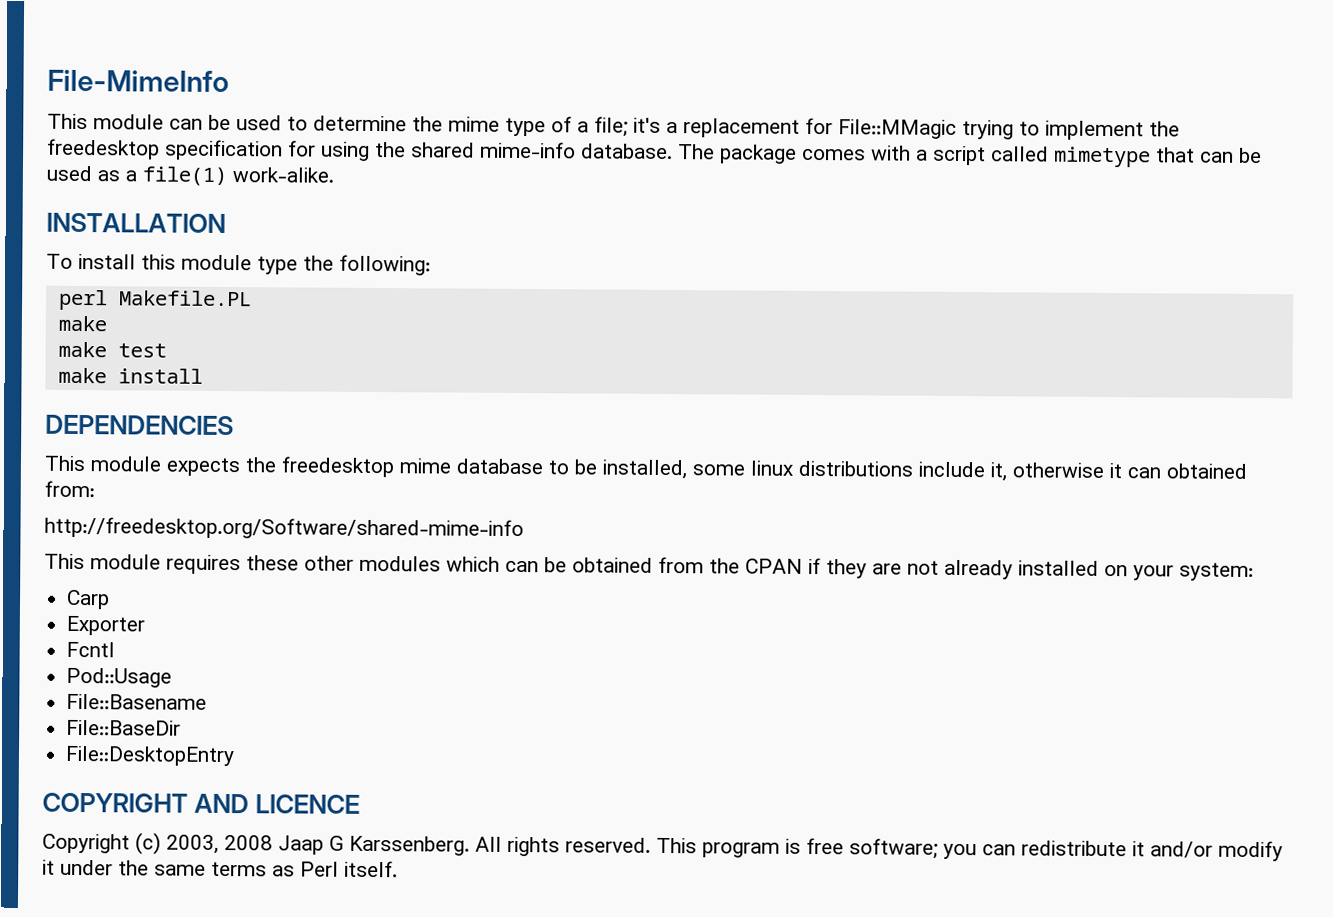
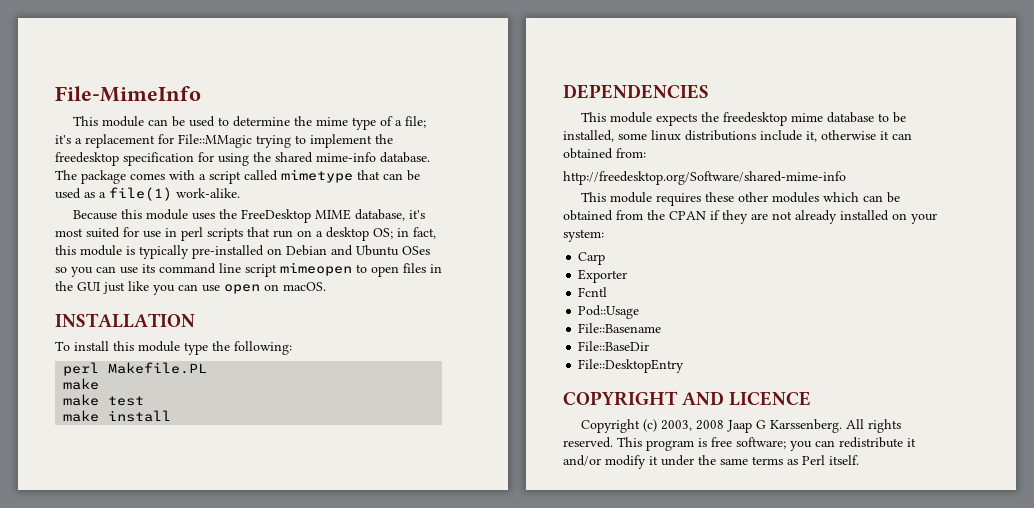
(334, 175) none -> [73,209,426,223] [55,227,436,241] [55,245,430,259] [55,262,442,277] [55,281,326,295] // Because this module uses the FreeDesktop MIME database, it's most suited for use in perl scripts that run on a desktop OS; in fact, this module is typically pre-installed on Debian and Ubuntu OSes so you can use its command line script mimeopen to open files in the GUI just like you can use open on macOS.

